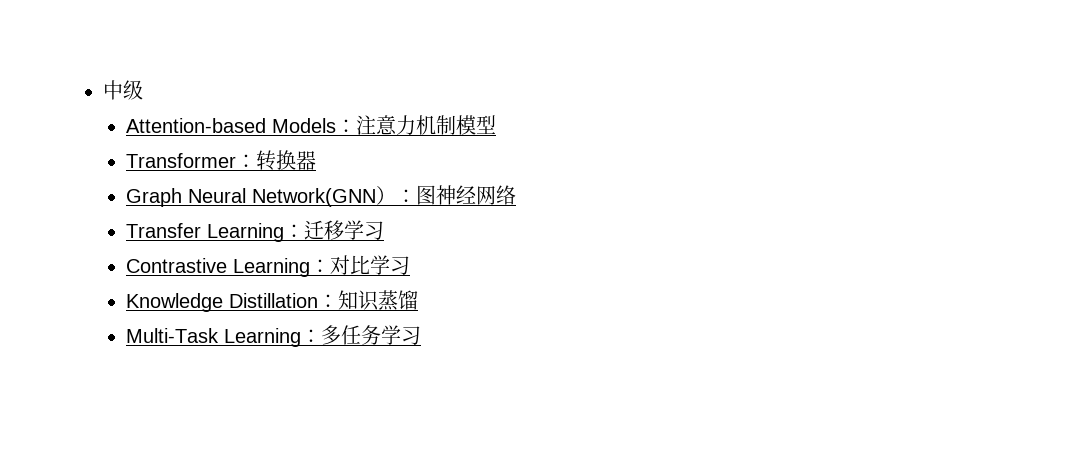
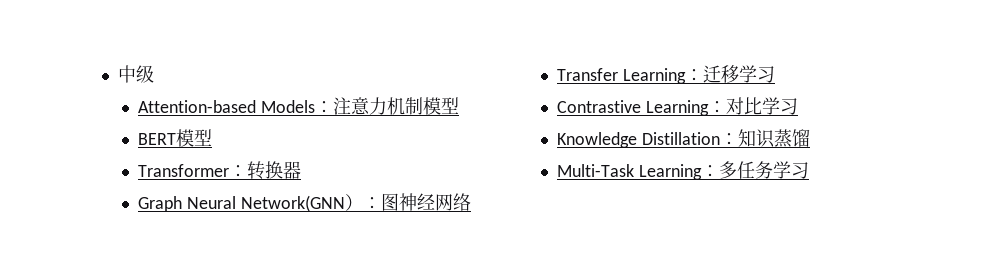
(496, 124) none -> [138,129,213,147] // BERT模型

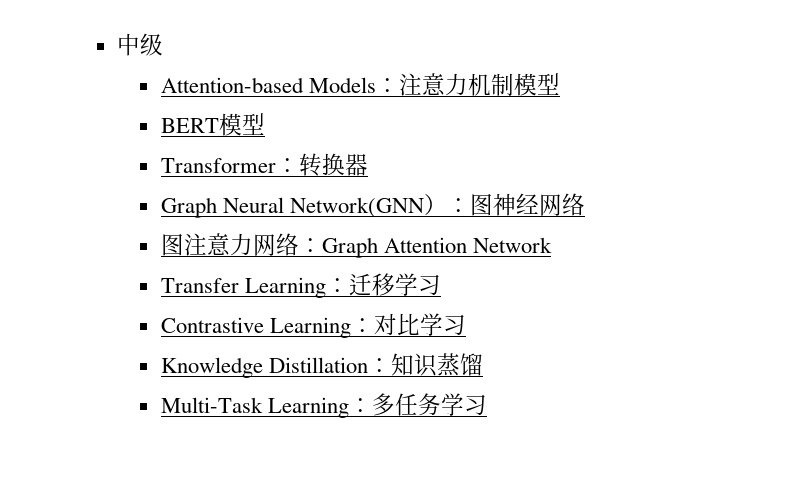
(472, 202) none -> [160,233,552,258] // 图注意力网络：Graph Attention Network

